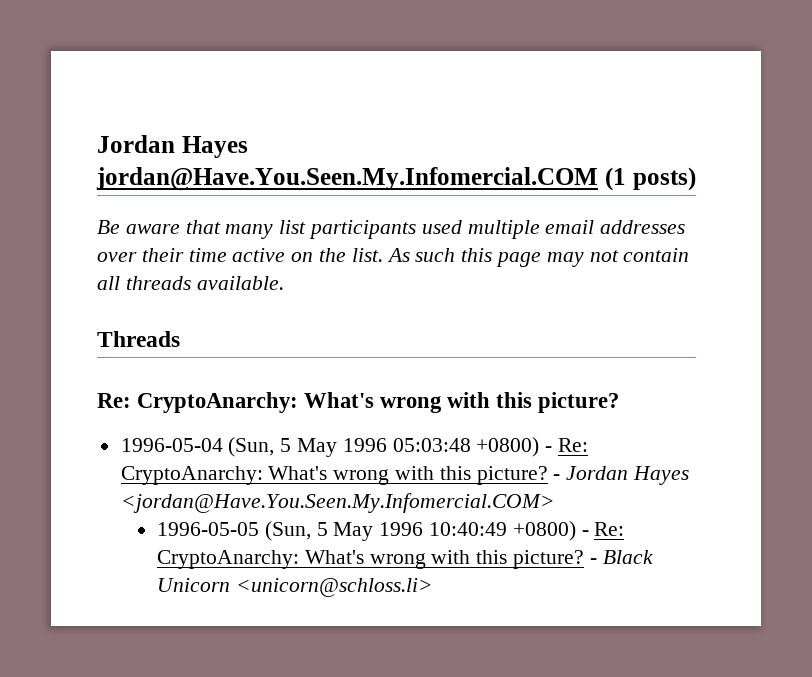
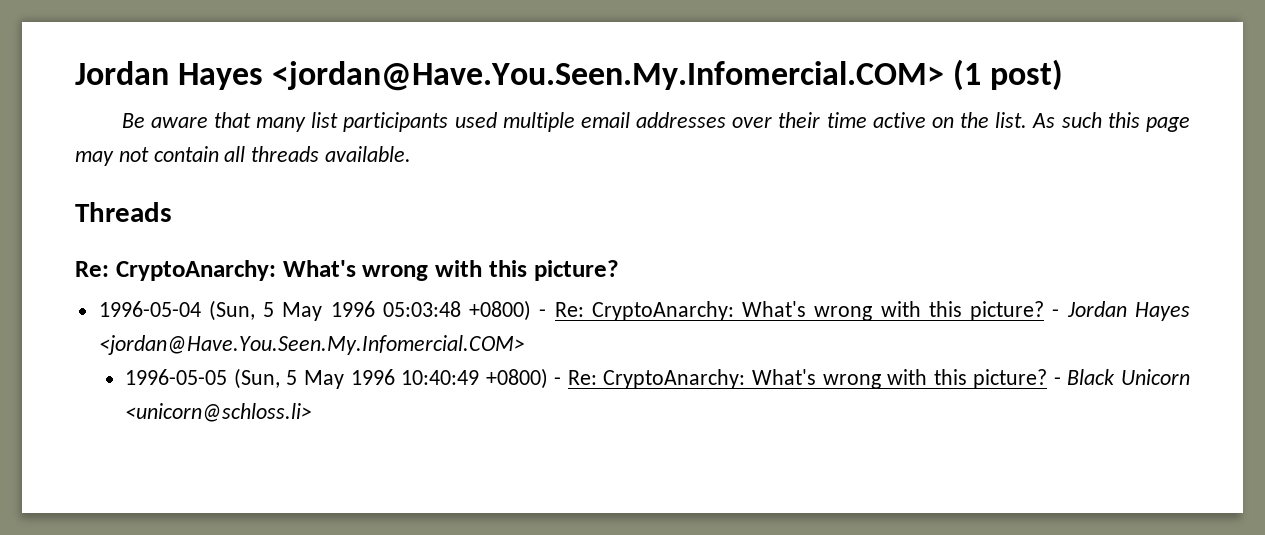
[97,135,248,158] [96,167,696,191] Jordan Hayes jordan@Have.You.Seen.My.Infomercial.COM (1 posts) -> [75,59,1064,91] Jordan Hayes <jordan@Have.You.Seen.My.Infomercial.COM> (1 post)

